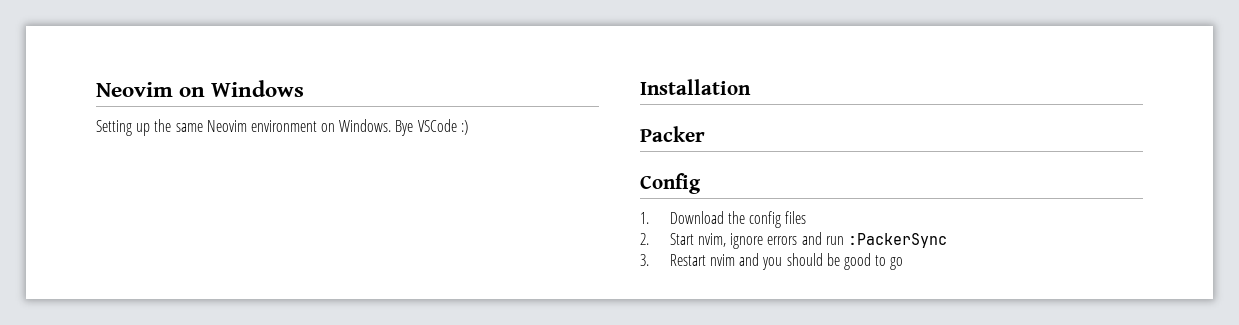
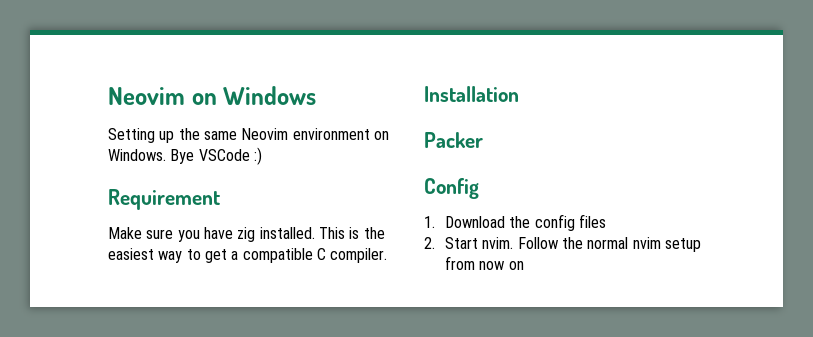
(468, 127) none -> [108,189,220,210] [108,227,385,242] [108,248,388,263] // Requirement // Make sure you have zig installed. This is the easiest way to get a compatible C compiler.
[698,232,948,249] [640,253,904,270] nvim, ignore errors and run :PackerSync // 3. Restart nvim and you should be good to go -> [482,237,701,252] [444,256,524,270] nvim. Follow the normal nvim setup from now on

